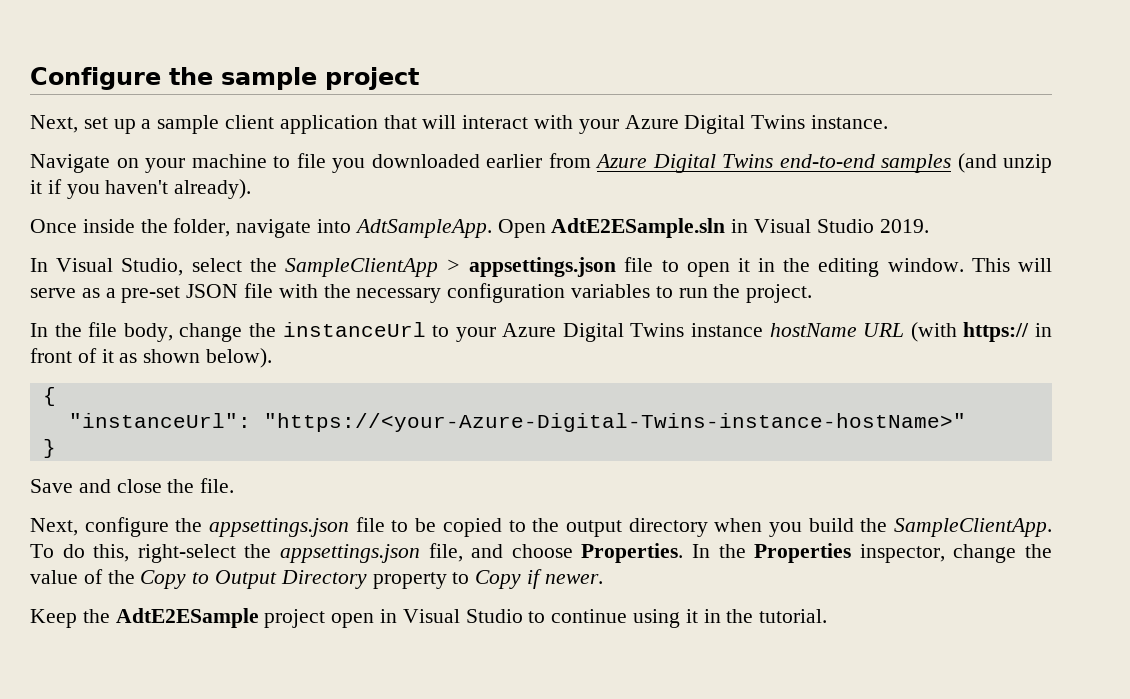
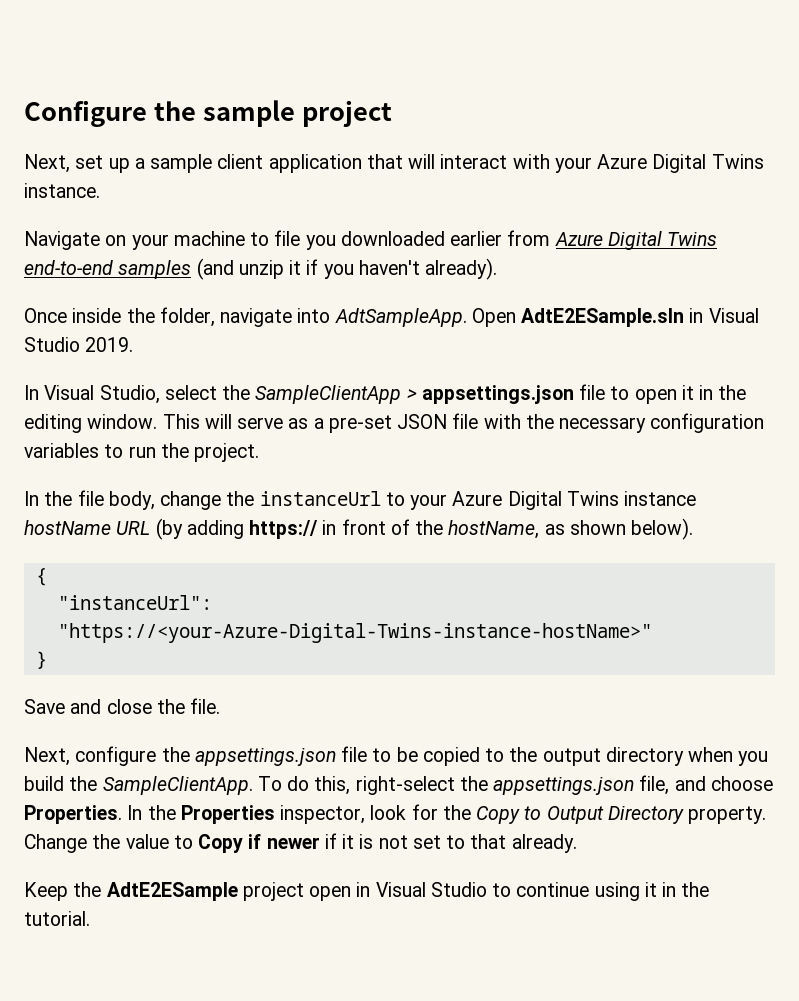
[910,322,957,342] (with -> [155,518,244,540] (by adding
[101,349,114,363] it -> [415,520,540,539] the hostName,
[953,544,1053,563] [30,569,103,584] change the value of -> [370,804,438,820] look for
[372,569,603,589] property to Copy if newer. -> [688,806,767,824] [24,833,577,853] property. Change the value to Copy if newer if it is not set to that already.

